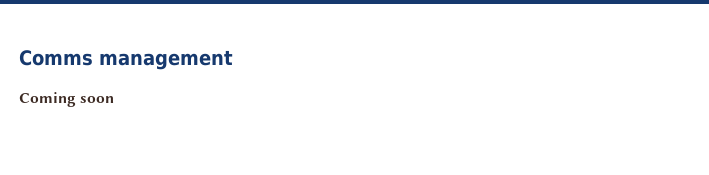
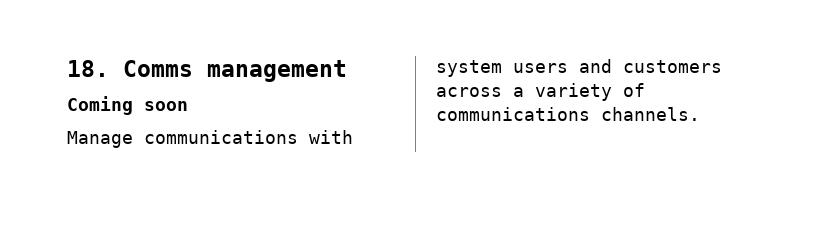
(19, 58) none -> [67,60,109,77] 18.
(115, 99) none -> [67,130,353,148] [436,59,722,77] [436,83,645,101] [436,107,700,121] // Manage communications with system users and customers across a variety of communications channels.

